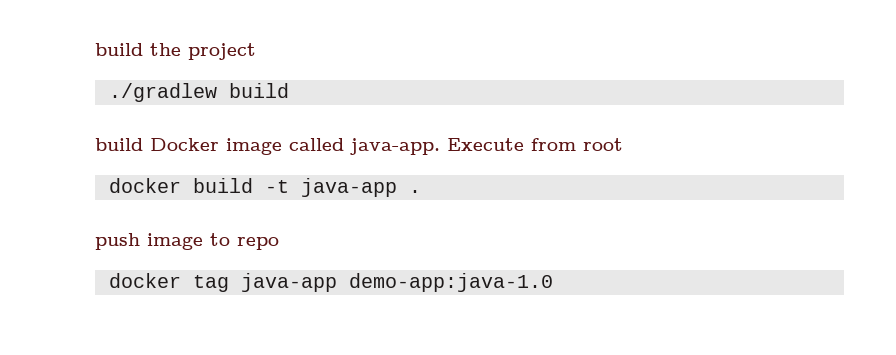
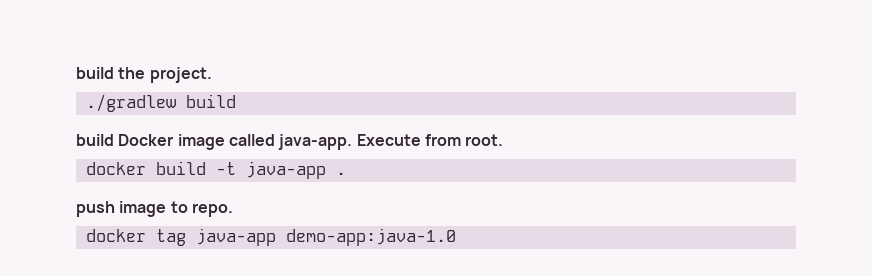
[188,43,256,60] project -> [149,67,212,83] project.
[583,138,623,151] root -> [465,134,504,146] root.
[237,237,279,250] repo -> [191,203,233,217] repo.

